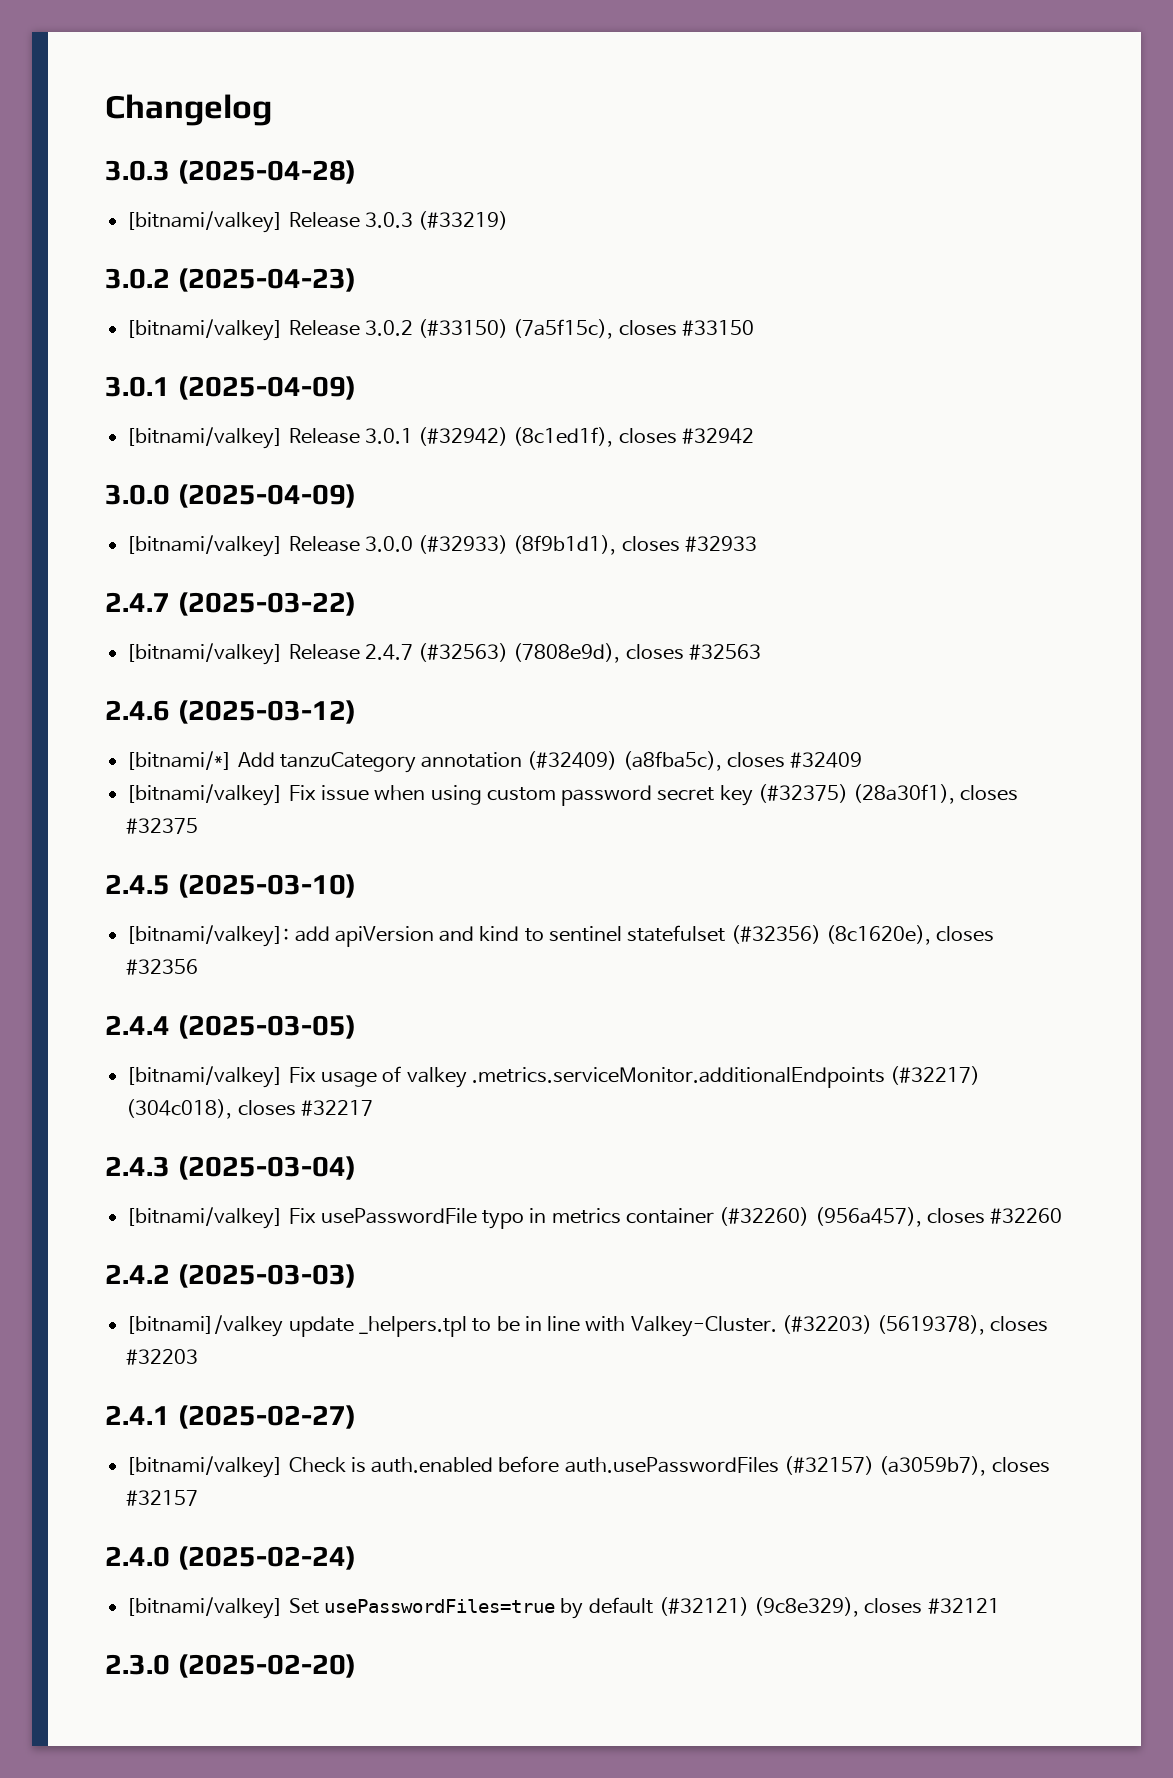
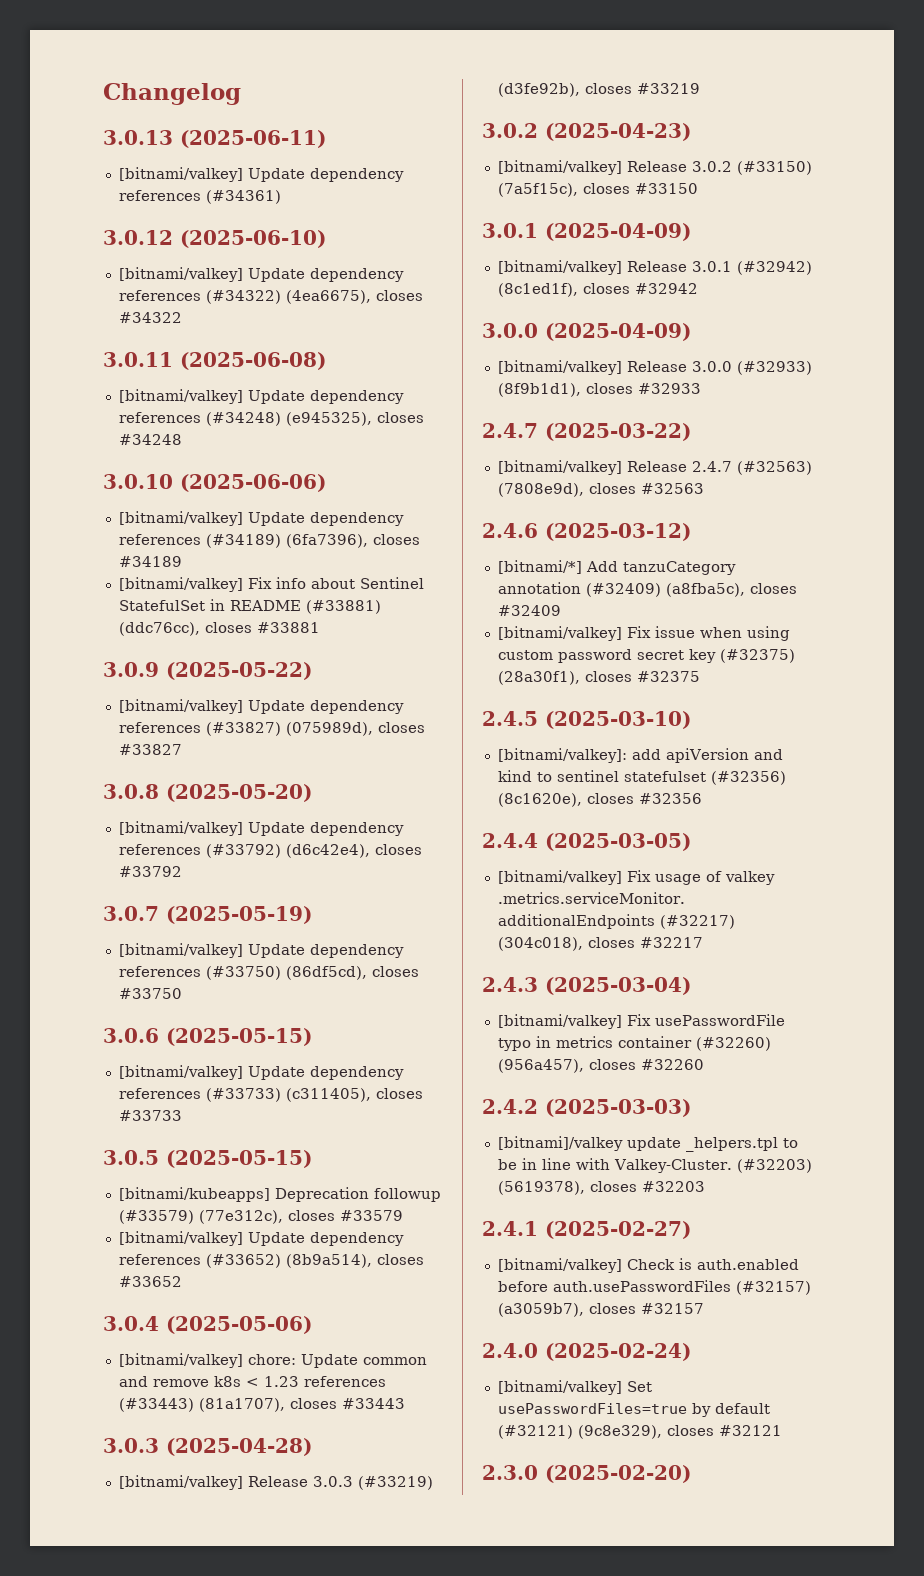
(272, 110) none -> [103,130,326,148] [118,167,404,182] [118,190,281,204] [103,230,326,248] [118,267,404,282] [118,290,423,304] [118,312,182,323] [103,352,326,370] [118,389,404,404] [118,412,424,426] [118,434,182,445] [103,474,326,492] [118,511,404,526] [118,534,420,548] [118,556,182,567] [118,577,424,592] [118,599,381,614] [118,622,320,636] [103,662,312,680] [118,699,404,714] [118,722,425,736] [118,744,182,755] [103,784,312,802] [118,821,404,836] [118,844,422,858] [118,866,182,877] [103,906,312,924] [118,943,404,958] [118,966,419,980] [118,988,182,999] [103,1028,312,1046] [118,1065,404,1080] [118,1088,423,1102] [118,1110,182,1121] [103,1150,312,1168] [118,1187,441,1202] [118,1210,403,1224] [118,1231,404,1246] [118,1254,424,1268] [118,1276,182,1287] [103,1316,312,1334] [118,1353,427,1368] [118,1376,386,1387] [118,1398,405,1412] // 3.0.13 (2025-06-11) // [bitnami/valkey] Update dependency references (#34361) // 3.0.12 (2025-06-10) // [bitnami/valkey] Update dependency references (#34322) (4ea6675), closes #34322 // 3.0.11 (2025-06-08) // [bitnami/valkey] Update dependency references (#34248) (e945325), closes #34248 // 3.0.10 (2025-06-06) // [bitnami/valkey] Update dependency references (#34189) (6fa7396), closes #34189 // [bitnami/valkey] Fix info about Sentinel StatefulSet in README (#33881) (ddc76cc), closes #33881 // 3.0.9 (2025-05-22) // [bitnami/valkey] Update dependency references (#33827) (075989d), closes #33827 // 3.0.8 (2025-05-20) // [bitnami/valkey] Update dependency references (#33792) (d6c42e4), closes #33792 // 3.0.7 (2025-05-19) // [bitnami/valkey] Update dependency references (#33750) (86df5cd), closes #33750 // 3.0.6 (2025-05-15) // [bitnami/valkey] Update dependency references (#33733) (c311405), closes #33733 // 3.0.5 (2025-05-15) // [bitnami/kubeapps] Deprecation followup (#33579) (77e312c), closes #33579 // [bitnami/valkey] Update dependency references (#33652) (8b9a514), closes #33652 // 3.0.4 (2025-05-06) // [bitnami/valkey] chore: Update common and remove k8s < 1.23 references (#33443) (81a1707), closes #33443
(509, 220) none -> [497,83,700,97] (d3fe92b), closes #33219

